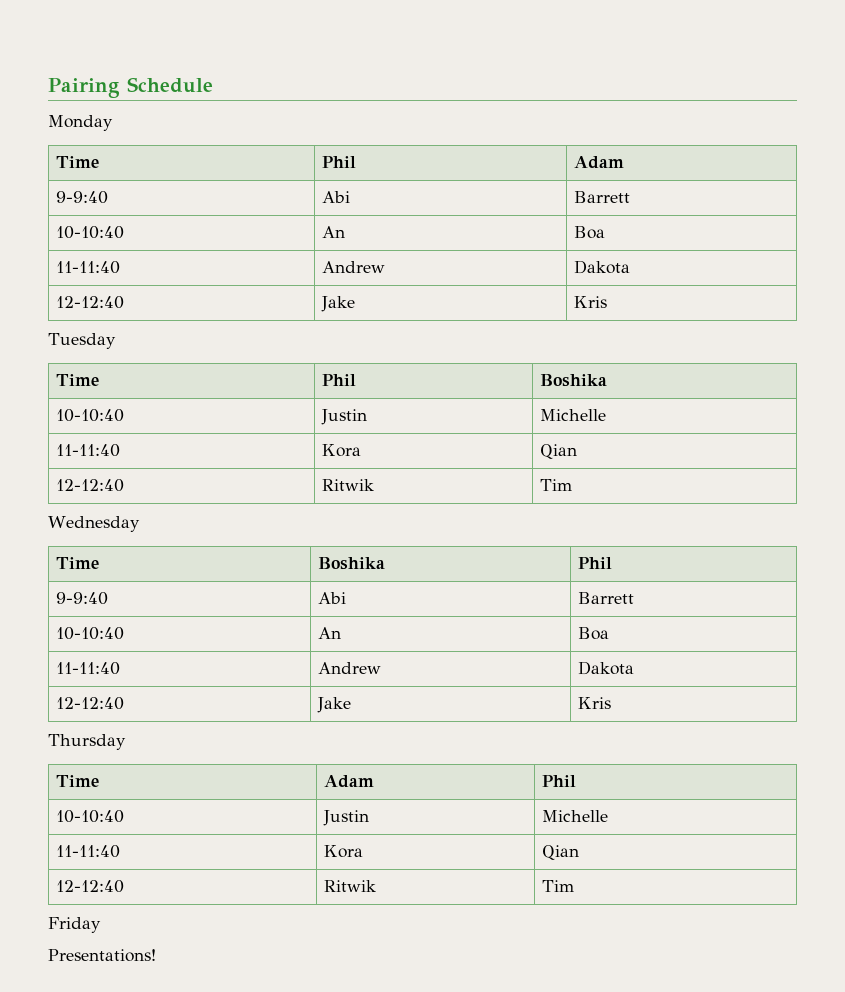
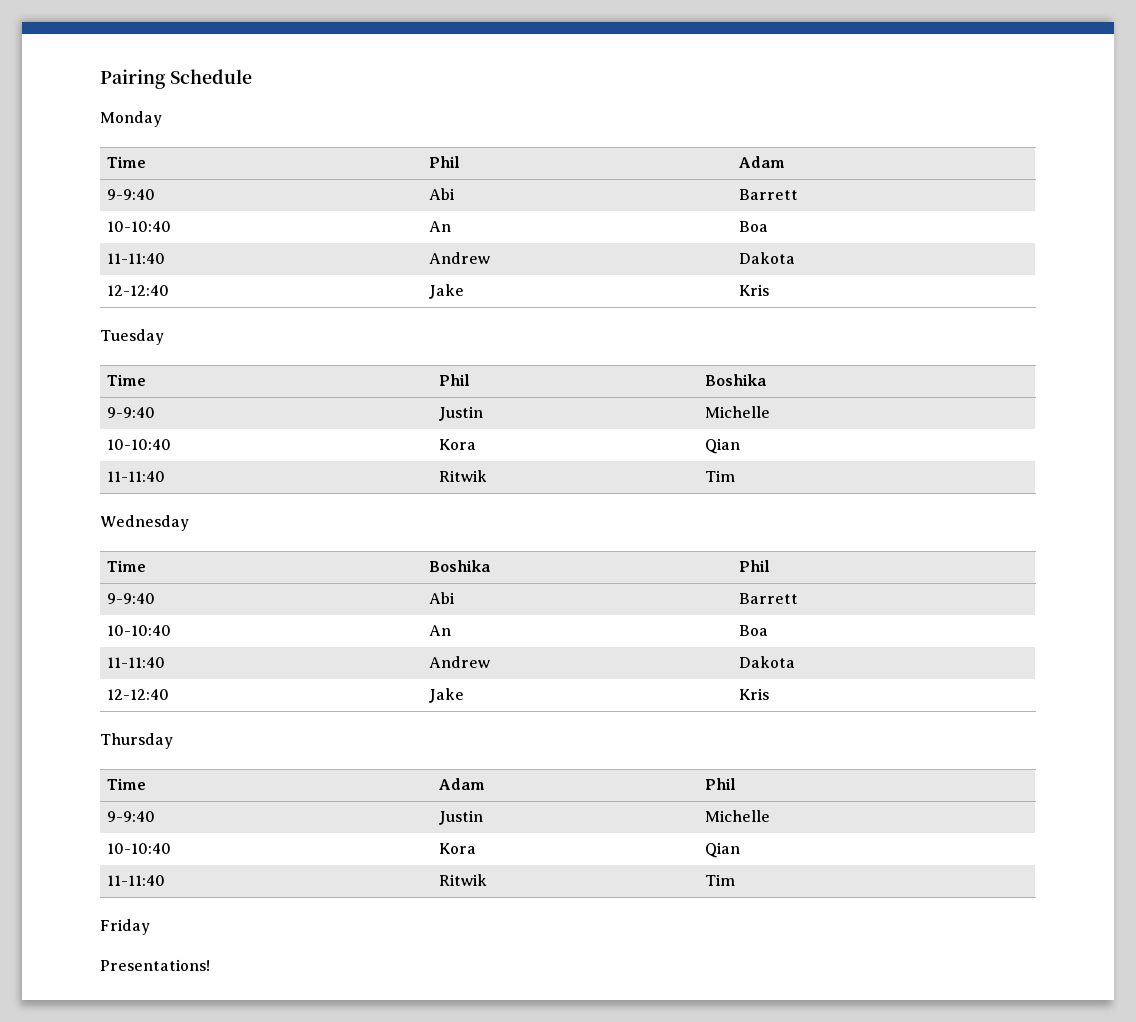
[56,409,125,422] [321,409,368,425] [540,409,607,421] [56,444,121,457] [322,444,362,457] [540,444,578,459] [56,479,125,492] 10-10:40 | Justin | Michelle // 11-11:40 | Kora | Qian // 12-12:40 -> [107,407,156,418] [439,406,484,421] [705,406,771,418] [107,439,172,450] [439,439,477,450] [705,438,741,454] [107,471,166,482] 9-9:40 | Justin | Michelle // 10-10:40 | Kora | Qian // 11-11:40
[56,810,125,823] [323,810,370,826] [542,810,609,822] [56,845,121,858] [324,845,364,858] [542,845,580,860] [56,880,125,893] 10-10:40 | Justin | Michelle // 11-11:40 | Kora | Qian // 12-12:40 -> [107,811,156,822] [439,810,484,825] [705,810,771,822] [107,843,172,854] [439,843,477,854] [705,842,741,858] [107,875,166,886] 9-9:40 | Justin | Michelle // 10-10:40 | Kora | Qian // 11-11:40

